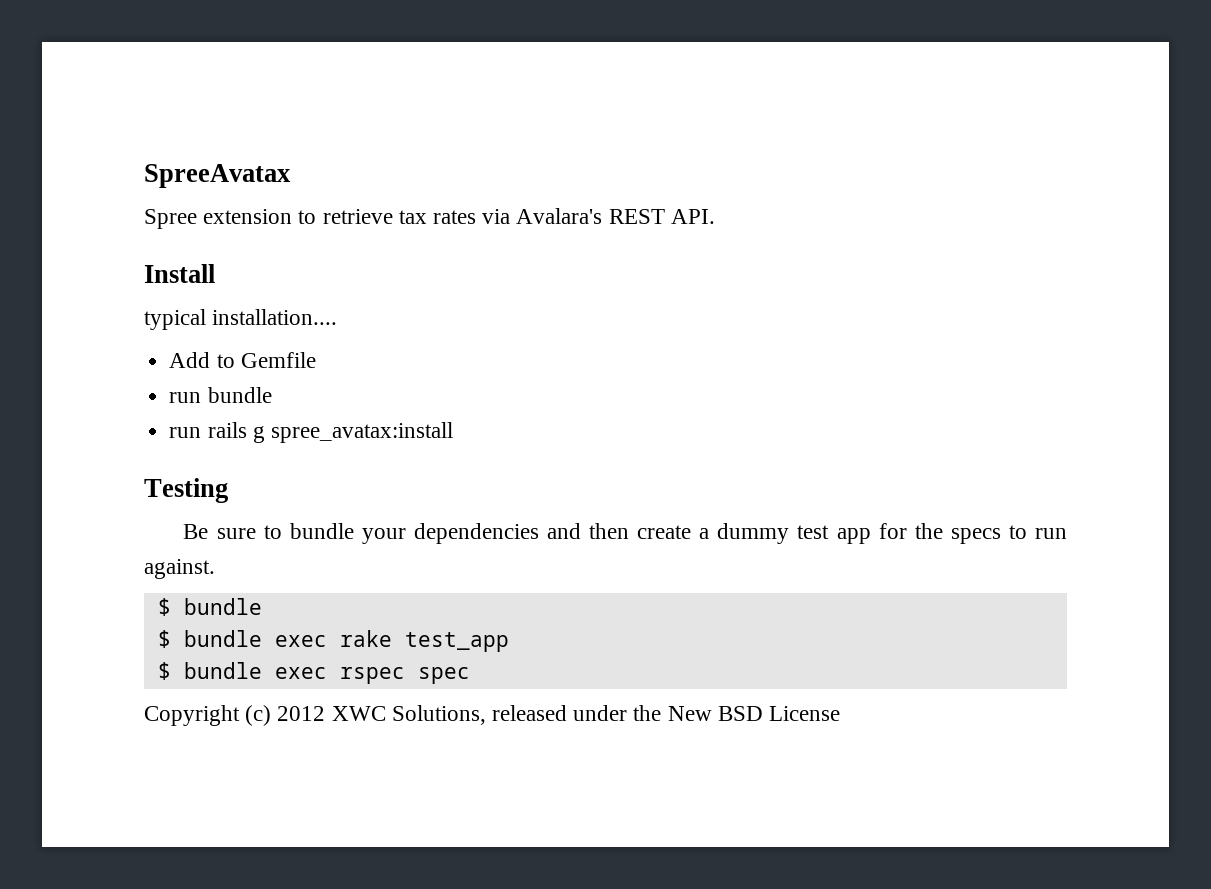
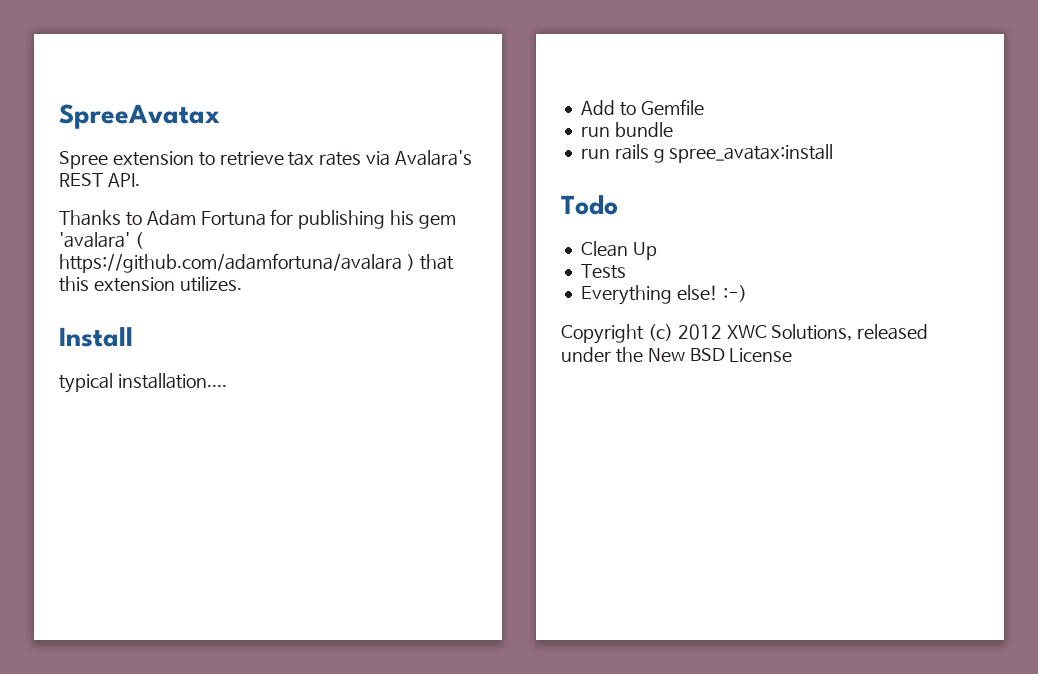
(715, 216) none -> [59,209,456,229] [59,232,143,249] [59,253,454,273] [59,276,242,292] // Thanks to Adam Fortuna for publishing his gem 'avalara' ( https://github.com/adamfortuna/avalara ) that this extension utilizes.
[144,478,228,503] [183,523,1067,544] [144,559,215,579] [157,598,262,616] [157,630,509,652] [157,662,470,684] Testing // Be sure to bundle your dependencies and then create a dummy test app for the specs to run against. // $ bundle // $ bundle exec rake test_app // $ bundle exec rspec spec -> [561,195,618,215] [580,241,657,260] [580,264,626,279] [580,285,747,305] Todo // Clean Up // Tests // Everything else! :-)

